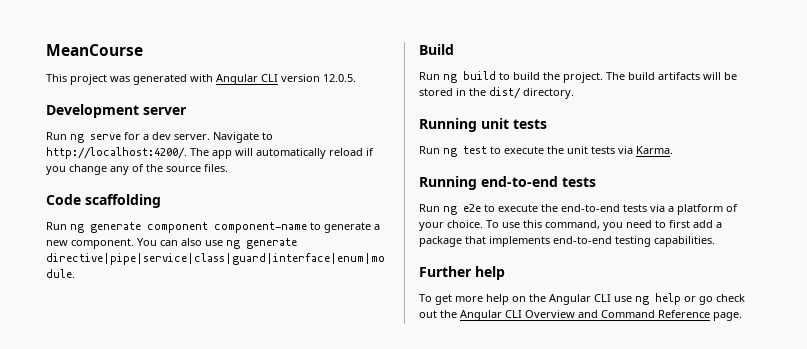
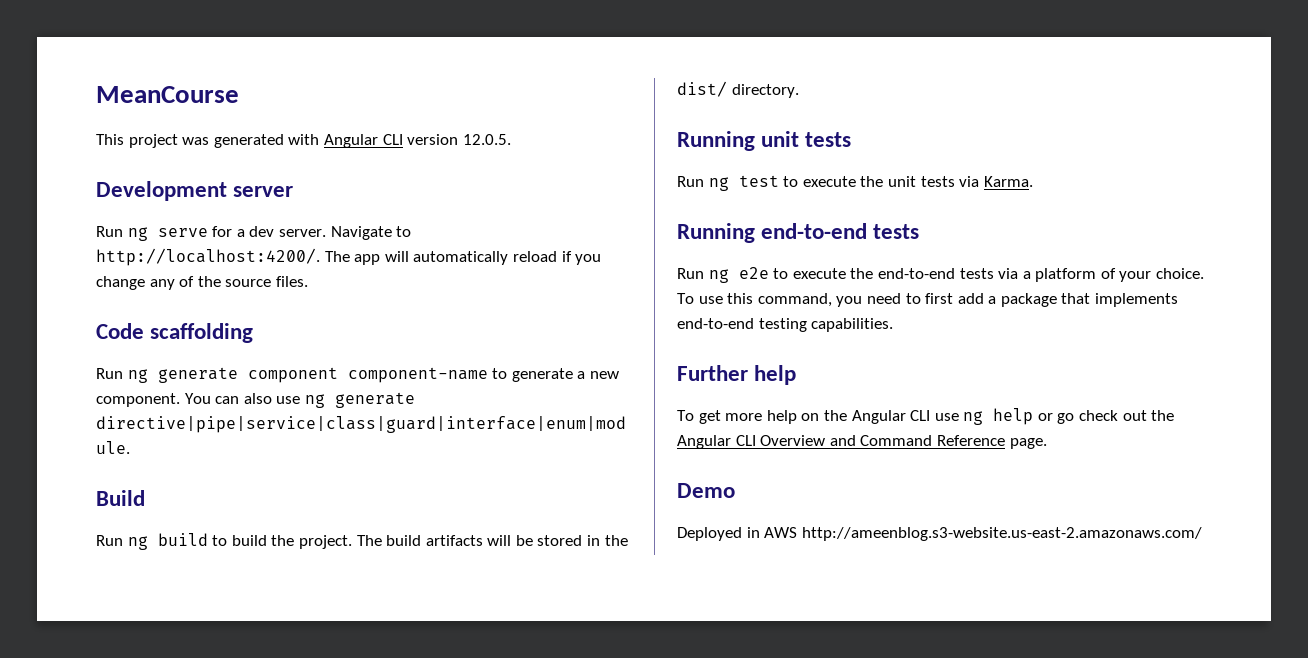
(742, 316) none -> [677,483,735,498] [677,527,1202,541] // Demo // Deployed in AWS http://ameenblog.s3-website.us-east-2.amazonaws.com/

